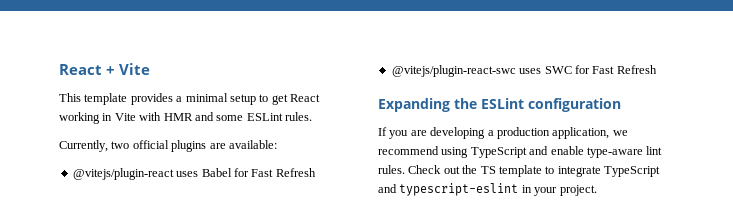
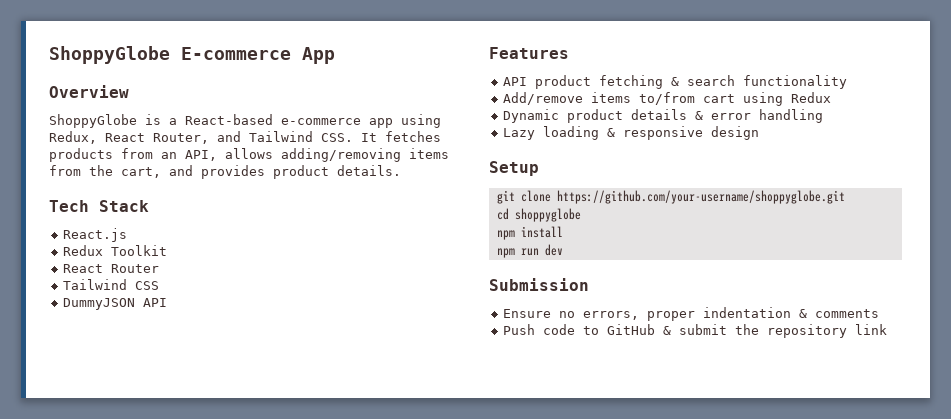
[59,63,150,75] [59,93,320,105] [59,112,312,124] [59,140,277,152] [72,168,316,180] [391,65,657,77] [378,98,621,112] [378,127,628,139] [378,146,663,158] [378,165,660,177] [378,183,597,196] React + Vite // This template provides a minimal setup to get React working in Vite with HMR and some ESLint rules. // Currently, two official plugins are available: // @vitejs/plugin-react uses Babel for Fast Refresh // @vitejs/plugin-react-swc uses SWC for Fast Refresh // Expanding the ESLint configuration // If you are developing a production application, we recommend using TypeScript and enable type-aware lint rules. Check out the TS template to integrate TypeScript and typescript-eslint in your project. -> [49,46,335,64] [49,85,129,98] [49,114,441,128] [49,131,441,144] [49,148,449,162] [49,165,401,179] [49,200,149,212] [62,228,127,242] [62,245,167,256] [62,264,159,273] [62,279,159,290] [62,298,167,310] [489,47,569,59] [502,75,847,89] [502,92,831,106] [502,109,823,123] [502,126,759,140] [489,161,539,176] [496,190,845,204] [496,208,581,222] [496,226,563,240] [496,244,563,258] [489,278,589,291] [502,307,879,321] [502,324,887,338] ShoppyGlobe E-commerce App // Overview // ShoppyGlobe is a React-based e-commerce app using Redux, React Router, and Tailwind CSS. It fetches products from an API, allows adding/removing items from the cart, and provides product details. // Tech Stack // React.js // Redux Toolkit // React Router // Tailwind CSS // DummyJSON API // Features // API product fetching & search functionality // Add/remove items to/from cart using Redux // Dynamic product details & error handling // Lazy loading & responsive design // Setup // git clone https://github.com/your-username/shoppyglobe.git // cd shoppyglobe // npm install // npm run dev // Submission // Ensure no errors, proper indentation & comments // Push code to GitHub & submit the repository link

